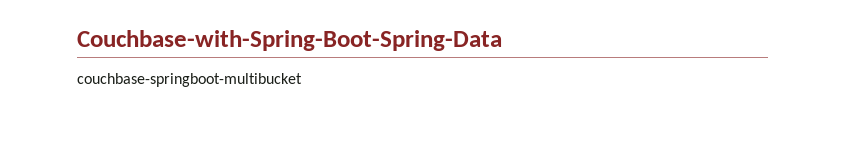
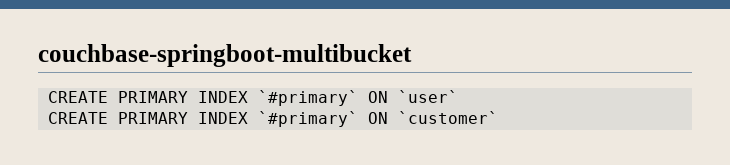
[77,30,502,51] [77,73,302,87] Couchbase-with-Spring-Boot-Spring-Data // couchbase-springboot-multibucket -> [38,44,412,67] [47,90,458,106] [47,111,498,127] couchbase-springboot-multibucket // CREATE PRIMARY INDEX `#primary` ON `user` // CREATE PRIMARY INDEX `#primary` ON `customer`

